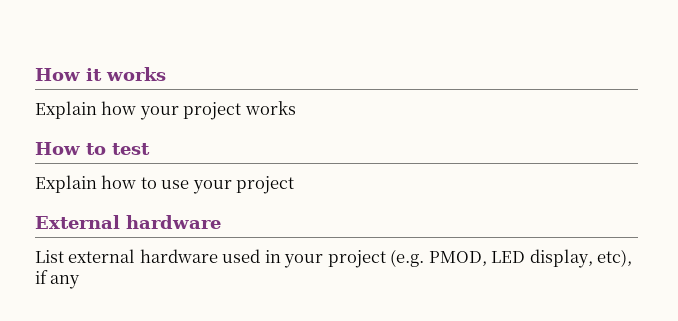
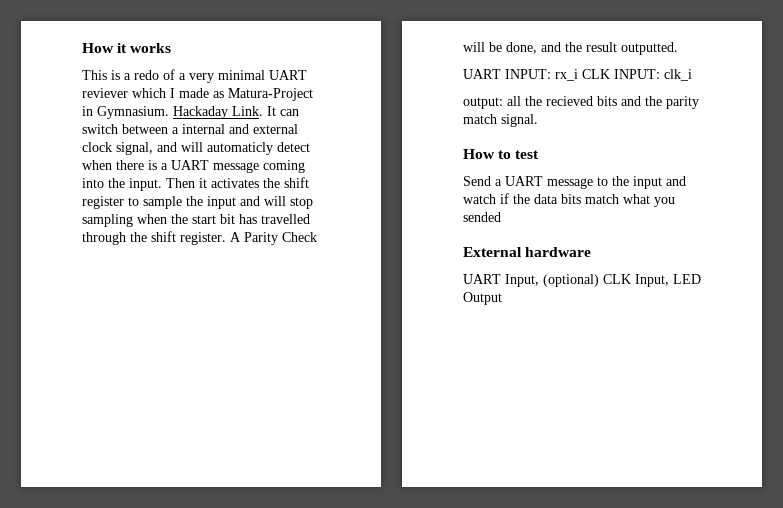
[35,101,296,120] [35,142,150,155] [35,175,295,194] [35,215,221,229] [35,249,633,268] [35,270,81,289] Explain how your project works // How to test // Explain how to use your project // External hardware // List external hardware used in your project (e.g. PMOD, LED display, etc), if any -> [82,69,307,83] [82,88,313,101] [82,106,299,119] [82,124,298,134] [82,142,310,155] [82,160,305,173] [82,177,309,191] [82,196,313,209] [82,214,310,227] [82,231,317,245] [463,42,678,55] [463,69,692,81] [463,96,699,109] [463,114,538,127] [463,149,540,159] [463,176,686,189] [463,193,675,207] [463,212,501,222] [463,247,592,257] [463,274,701,287] [463,292,502,305] This is a redo of a very minimal UART reviever which I made as Matura-Project in Gymnasium. Hackaday Link. It can switch between a internal and external clock signal, and will automaticly detect when there is a UART message coming into the input. Then it activates the shift register to sample the input and will stop sampling when the start bit has travelled through the shift register. A Parity Check will be done, and the result outputted. // UART INPUT: rx_i CLK INPUT: clk_i // output: all the recieved bits and the parity match signal. // How to test // Send a UART message to the input and watch if the data bits match what you sended // External hardware // UART Input, (optional) CLK Input, LED Output

